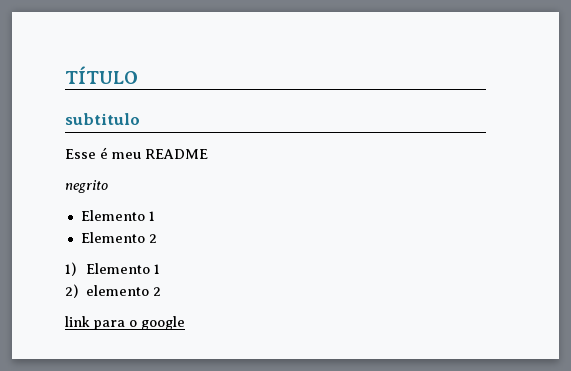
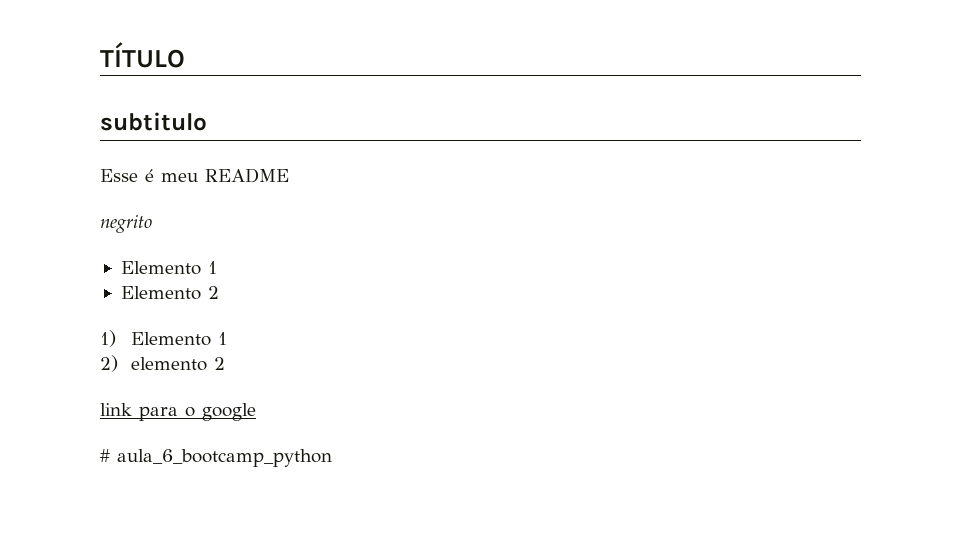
(185, 323) none -> [100,449,332,467] // # aula_6_bootcamp_python

